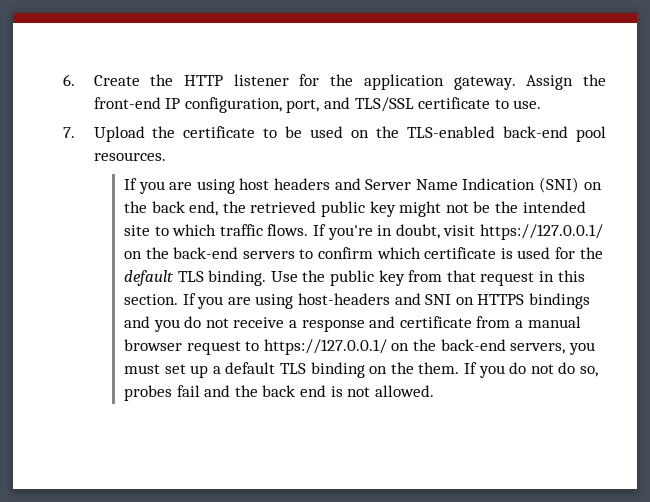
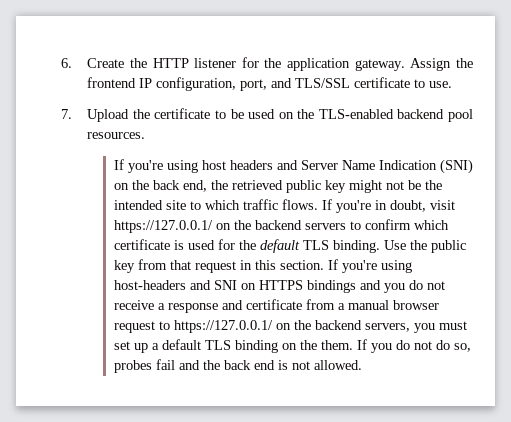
[93,97,161,109] front-end -> [87,77,137,88] frontend
[503,126,569,138] back-end -> [397,109,445,119] backend
[138,181,193,194] you are -> [127,160,163,173] you're
[173,247,239,259] back-end -> [254,220,302,230] backend
[197,296,251,309] you are -> [341,260,377,273] you're
[440,339,506,351] back-end -> [314,320,362,330] backend

